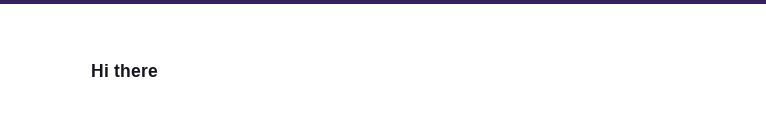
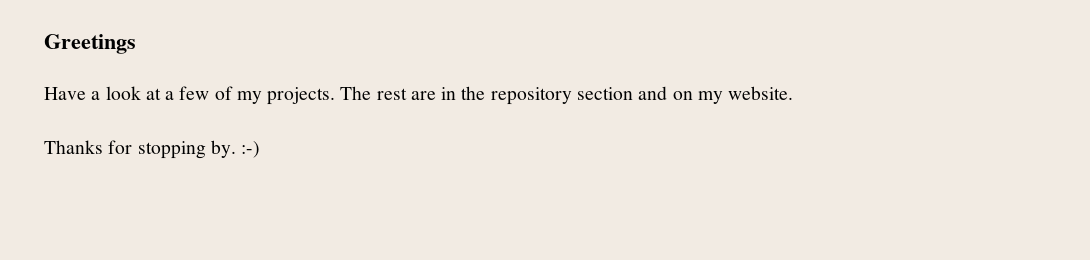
[91,64,158,77] Hi there -> [44,34,136,54] [44,86,794,105] [44,140,261,159] Greetings // Have a look at a few of my projects. The rest are in the repository section and on my website. // Thanks for stopping by. :-)

